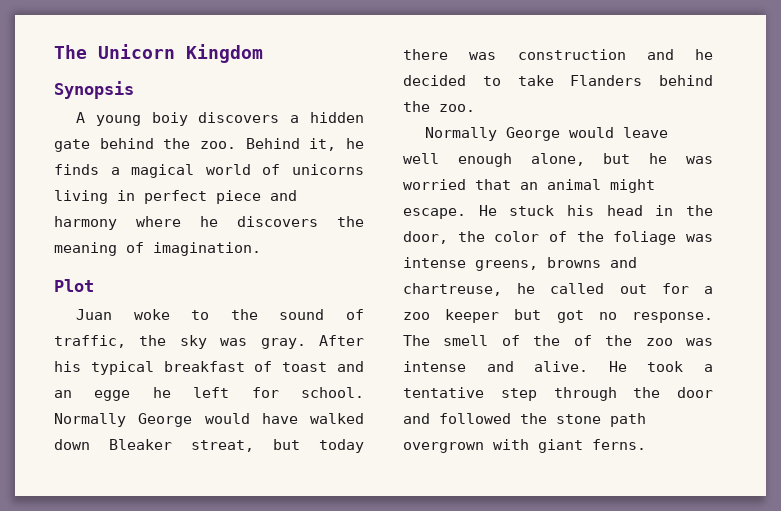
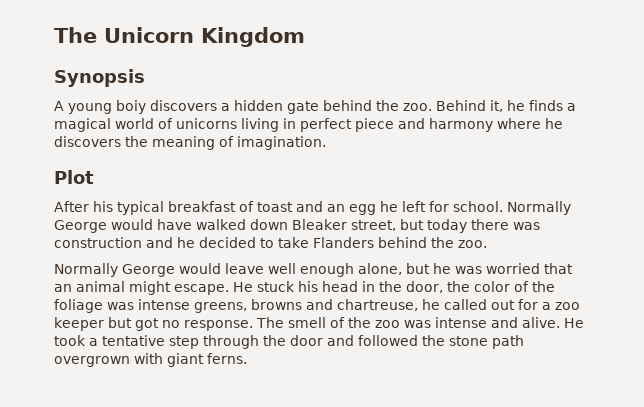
[76,309,364,320] [54,335,306,349] Juan woke to the sound of traffic, the sky was gray. -> (94, 177) none
[94,390,131,401] egge -> [349,204,376,215] egg
[191,440,254,452] streat, -> [351,220,396,231] street,
[573,335,633,346] of the -> (371, 322) none

